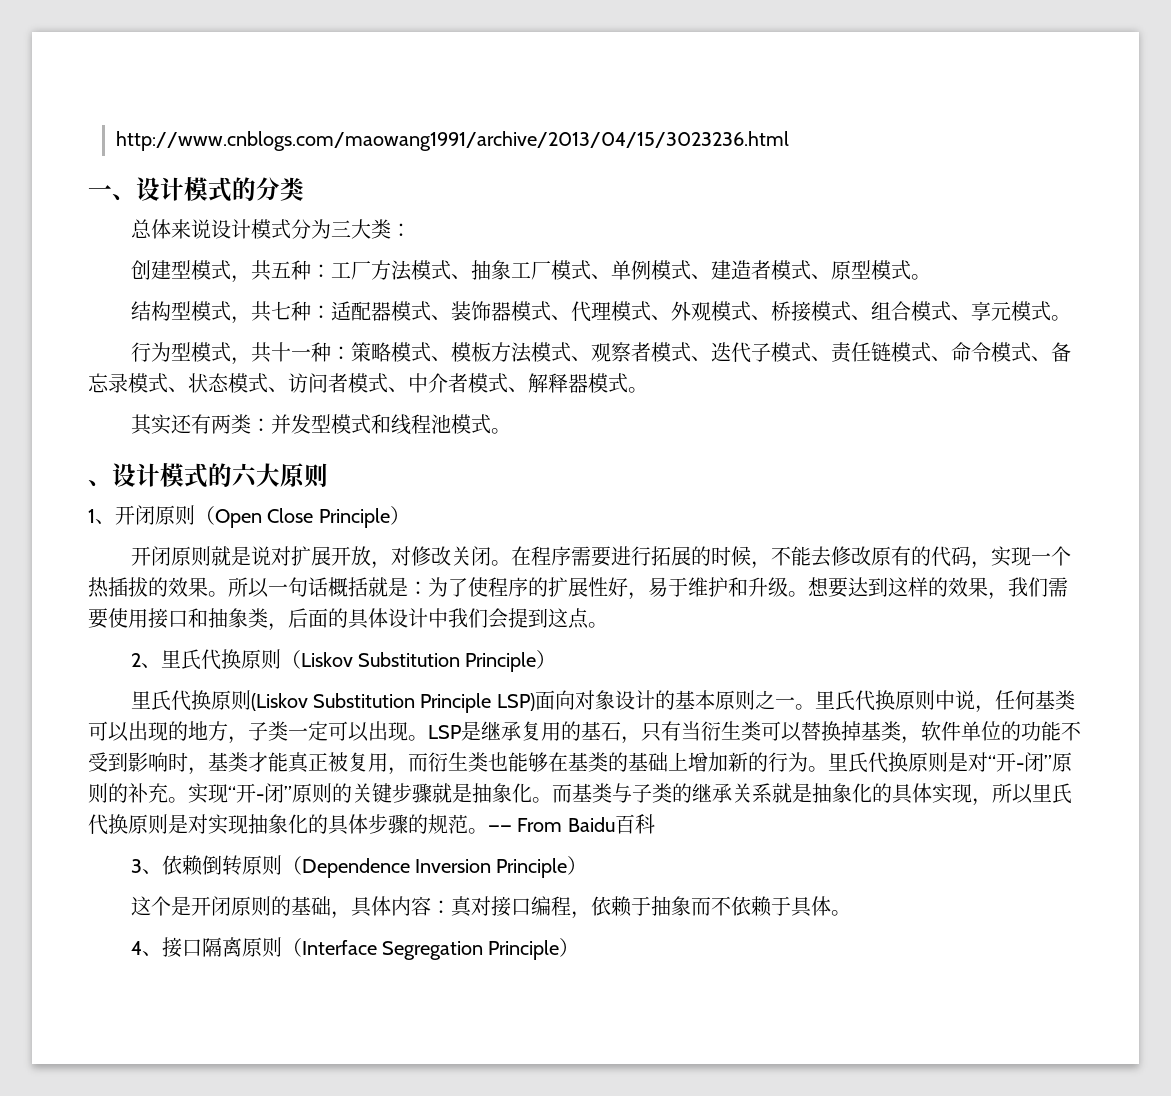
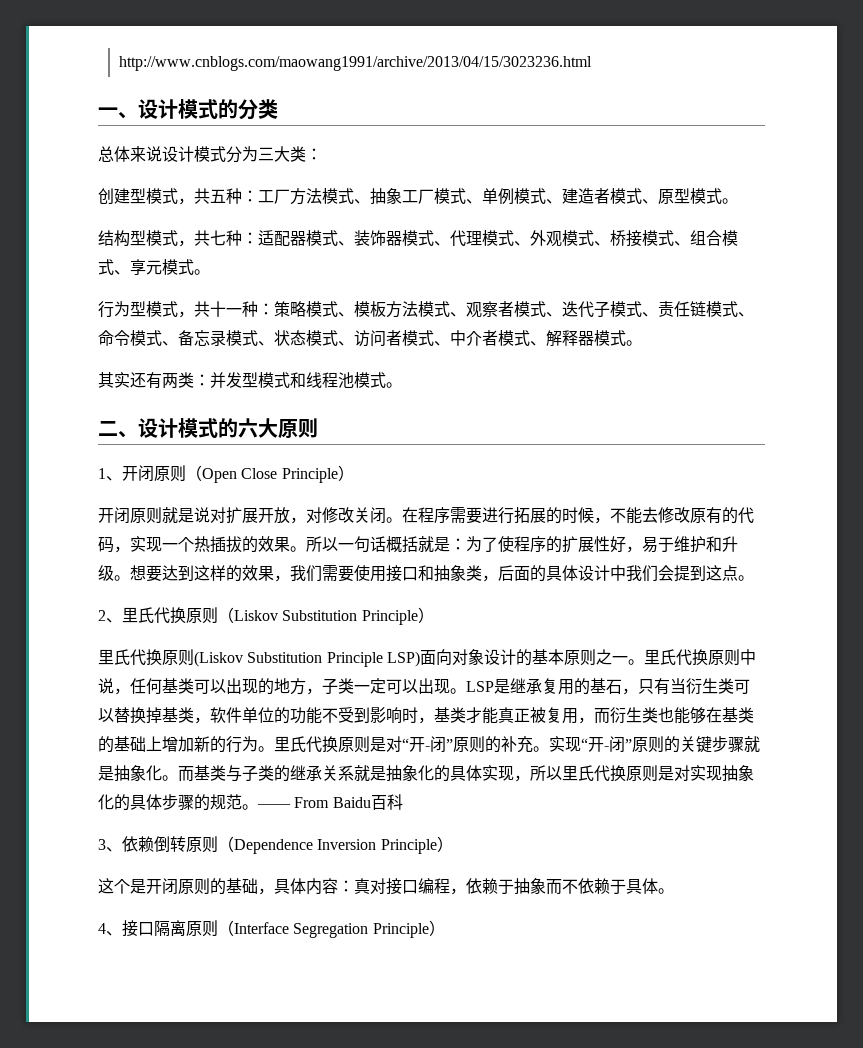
(511, 431) none -> [98,421,118,436] 二

